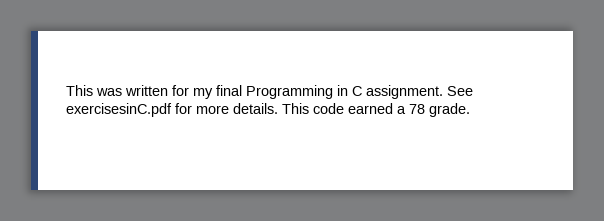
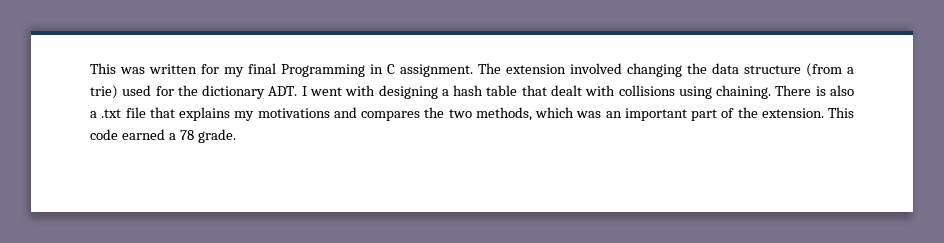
[447,86,473,96] [66,103,278,117] See exercisesinC.pdf for more details. -> [478,63,854,77] [90,85,855,99] [90,107,824,121] The extension involved changing the data structure (from a trie) used for the dictionary ADT. I went with designing a hash table that dealt with collisions using chaining. There is also a .txt file that explains my motivations and compares the two methods, which was an important part of the extension.

